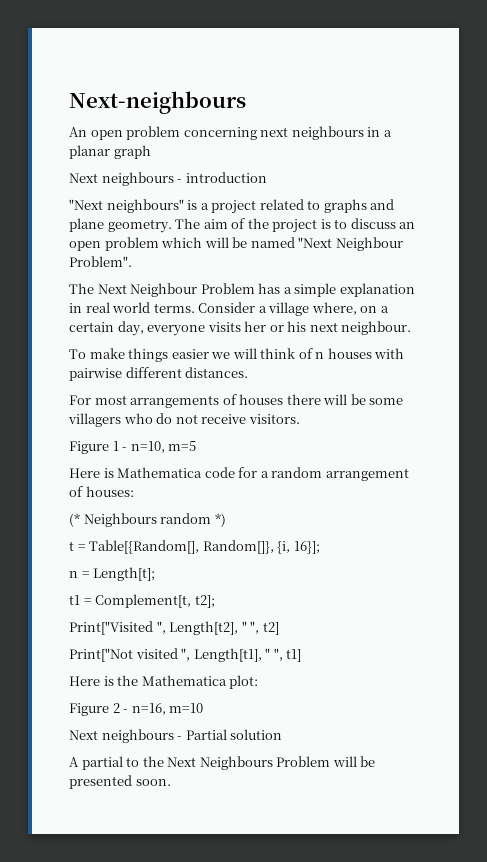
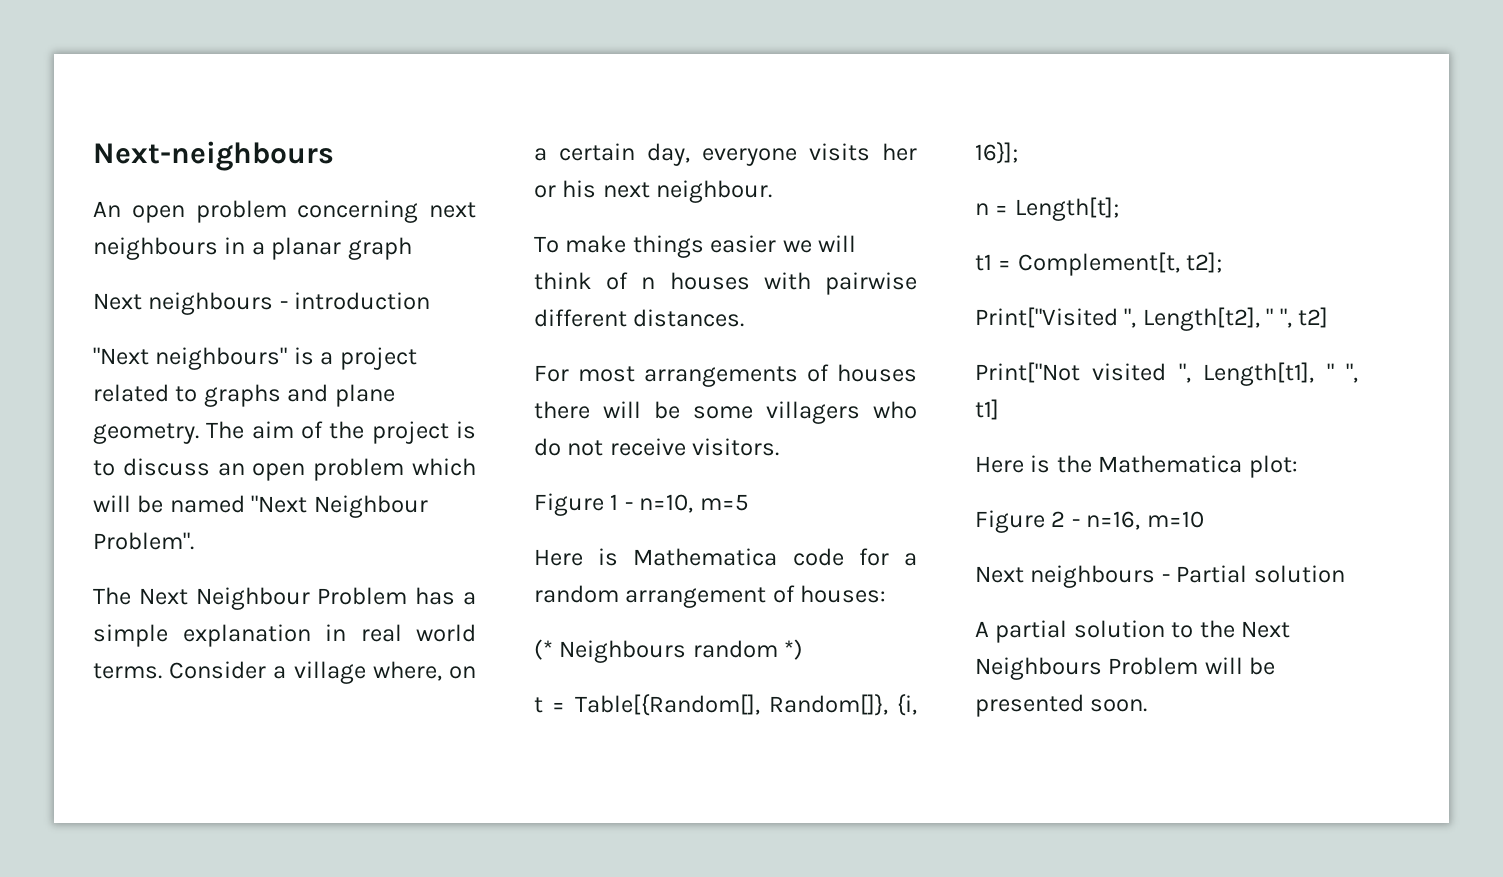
(123, 763) none -> [1073,620,1165,638] solution

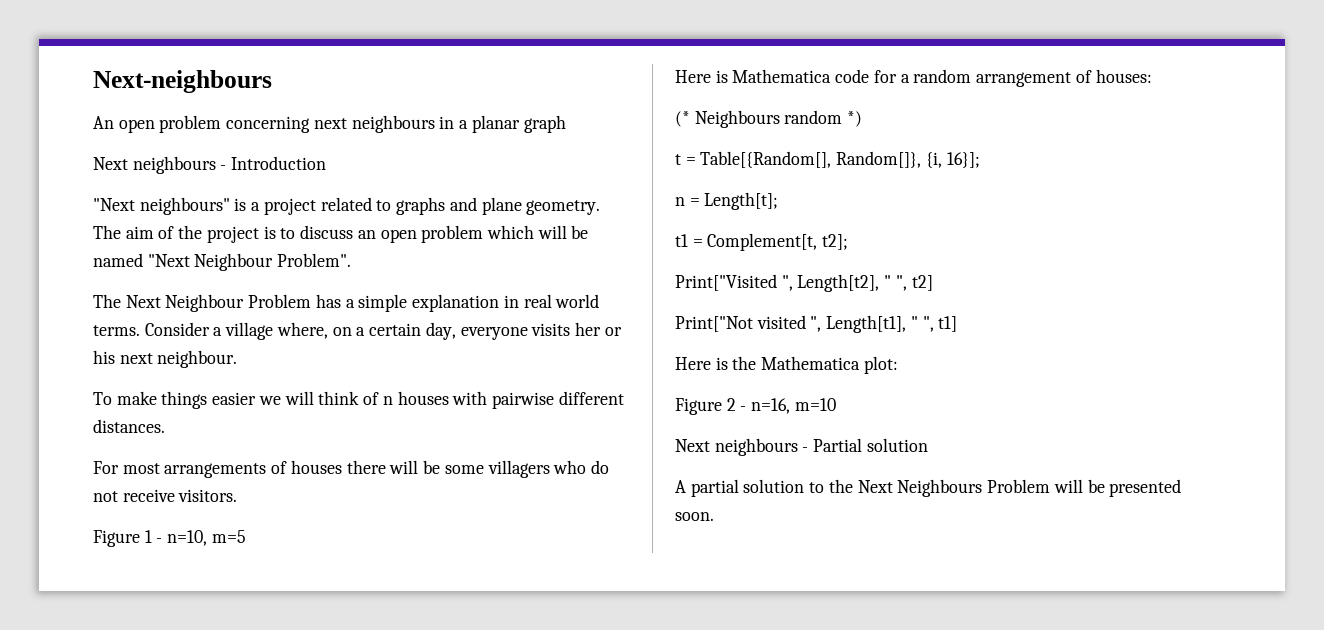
[294,292,431,310] introduction -> [231,156,327,170] Introduction

